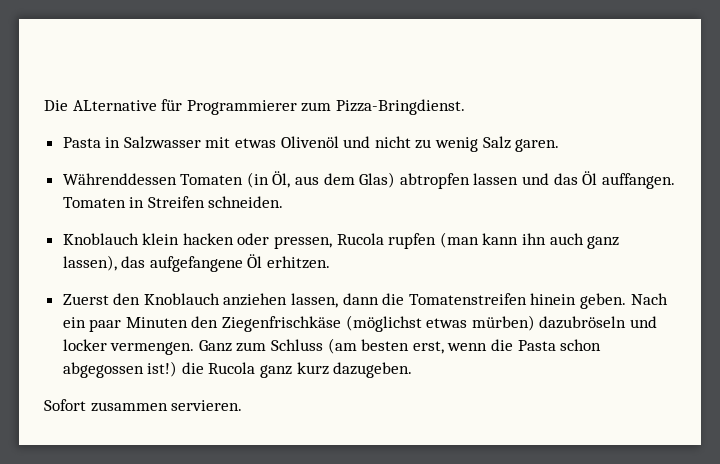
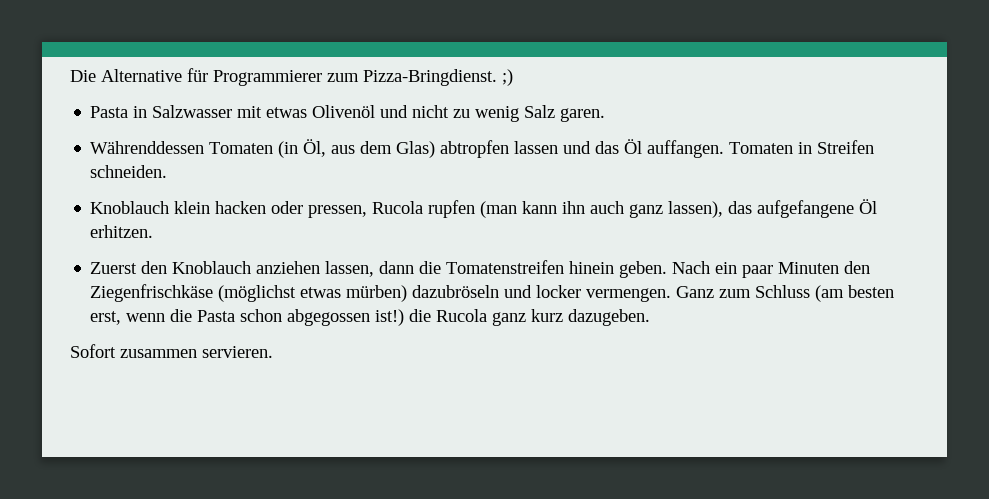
[72,100,157,111] ALternative -> [101,69,182,82] Alternative
(465, 107) none -> [502,69,513,86] ;)

